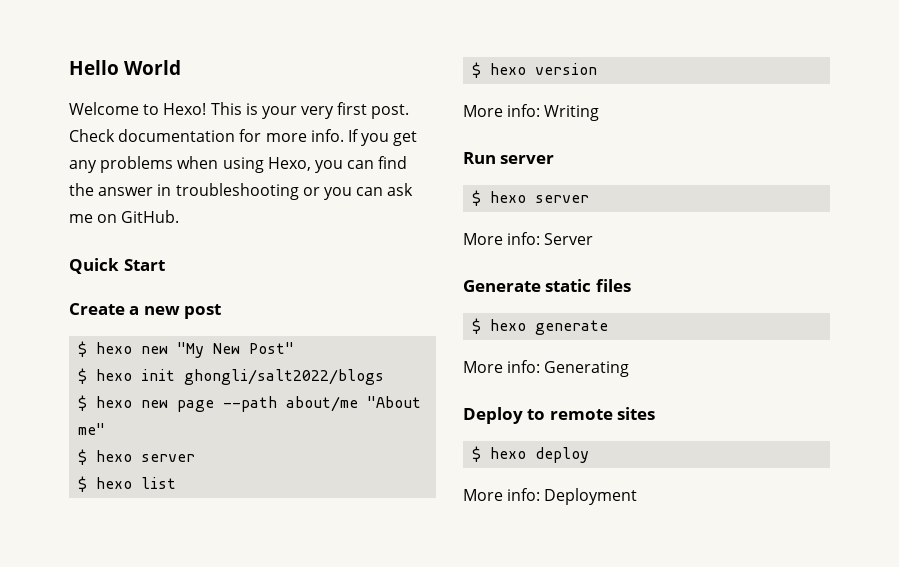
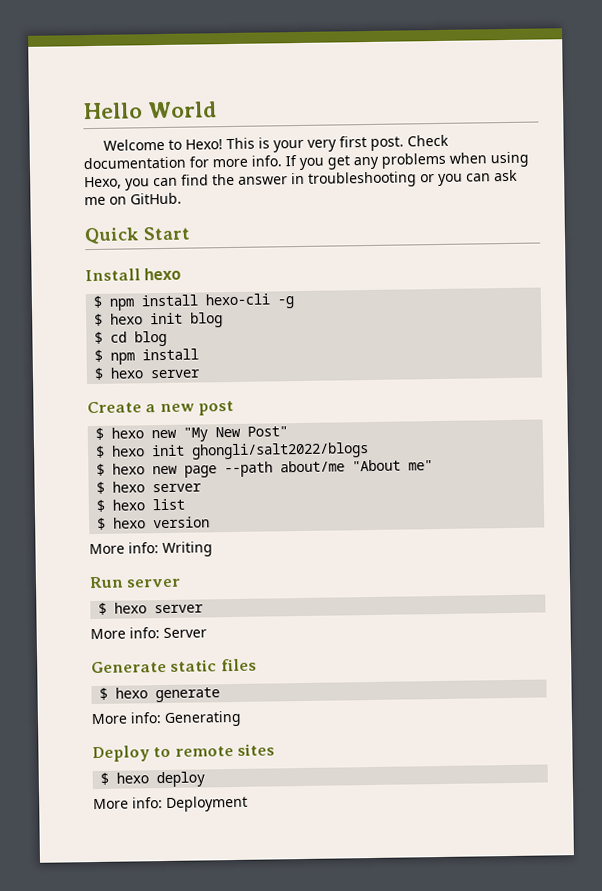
(165, 265) none -> [85,267,182,282] [93,293,296,311] [94,312,224,328] [94,330,168,347] [94,348,200,365] [94,367,202,380] // Install hexo // $ npm install hexo-cli -g // $ hexo init blog // $ cd blog // $ npm install // $ hexo server

